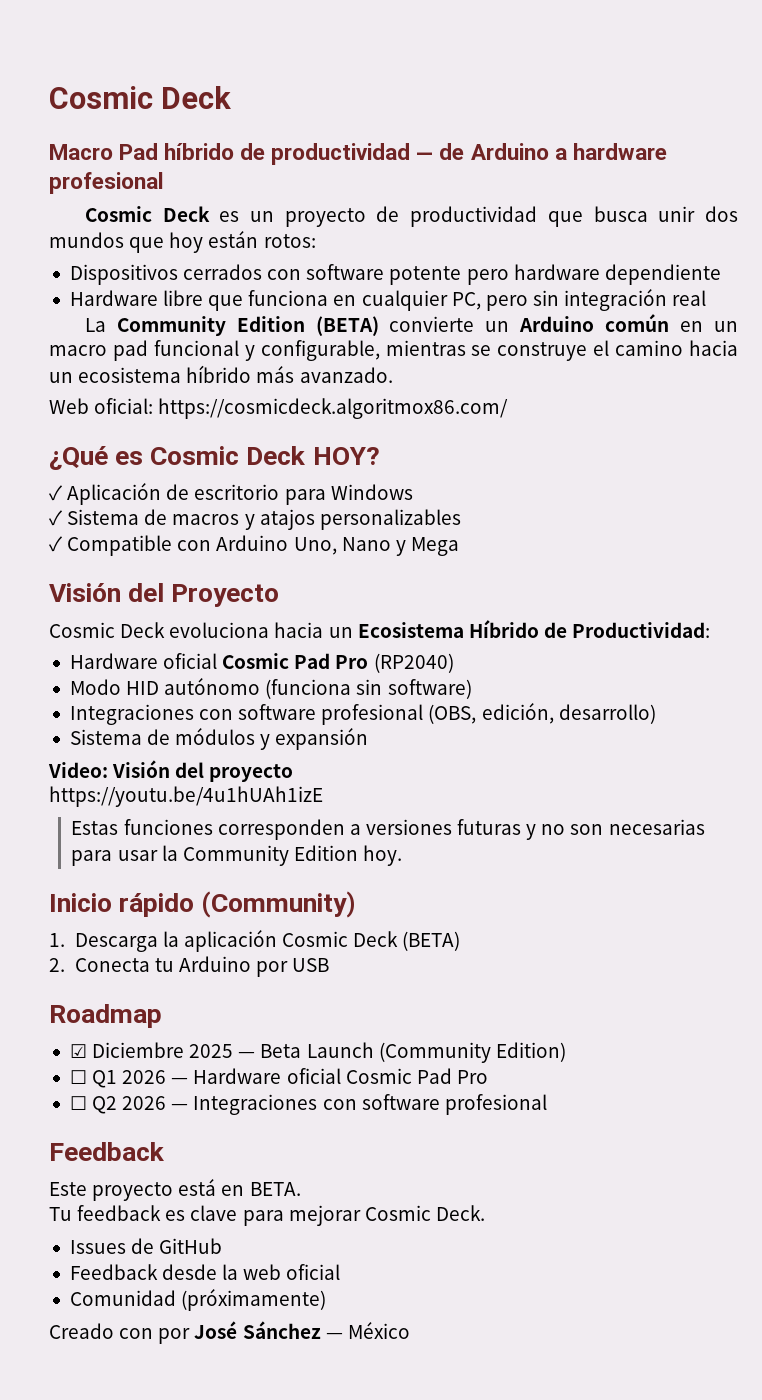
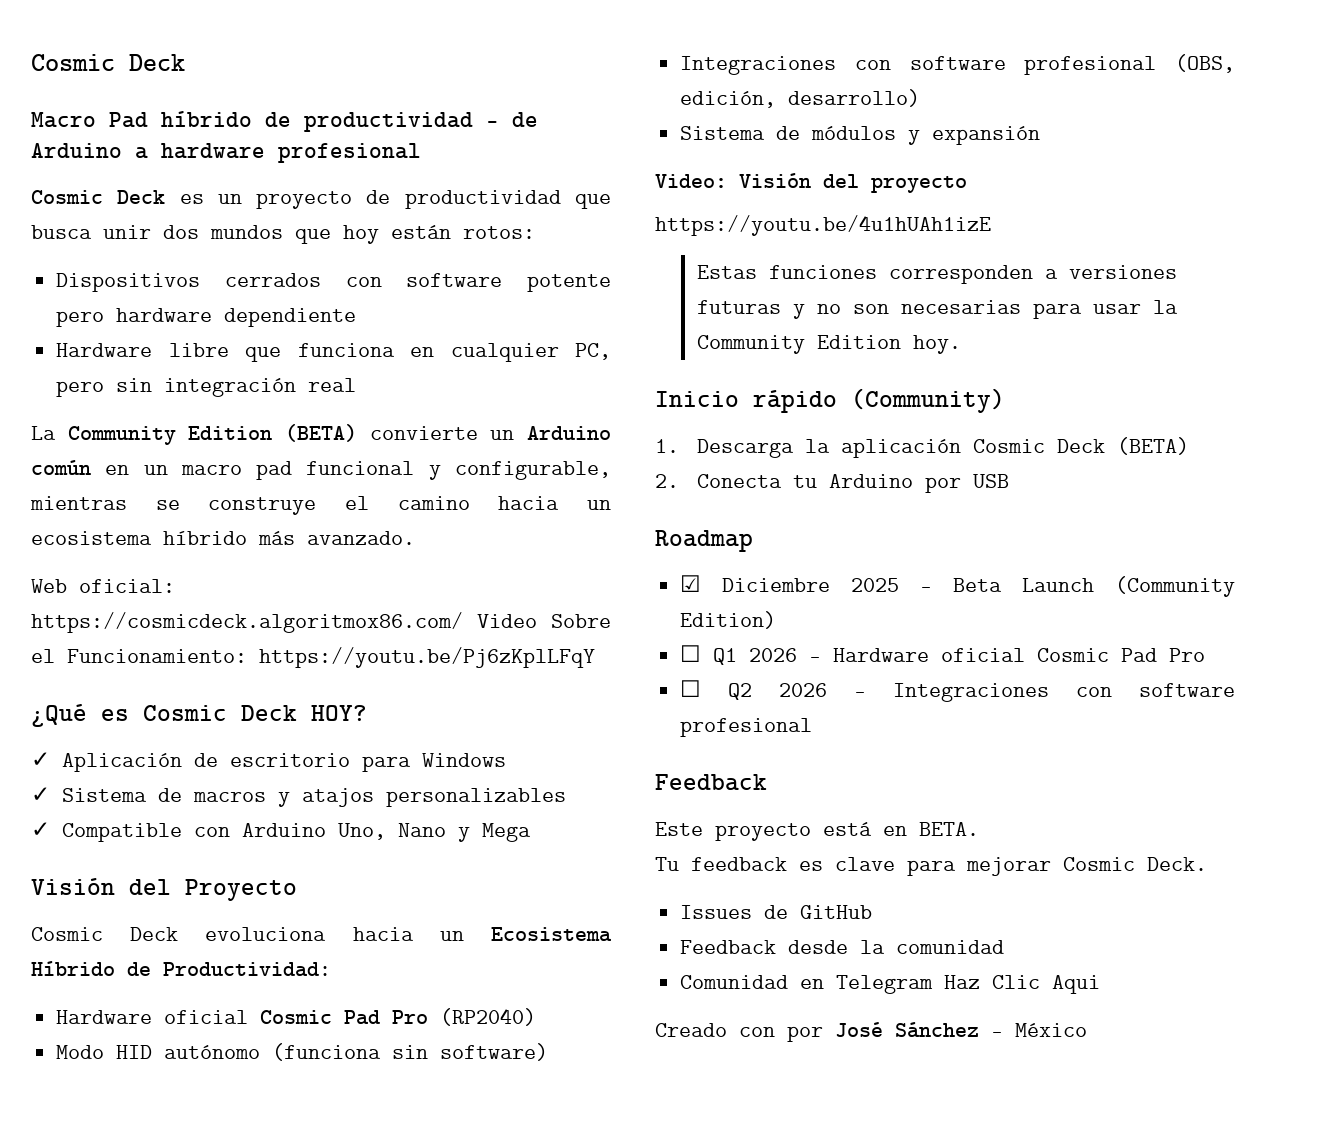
(509, 408) none -> [477,614,611,628] [31,647,595,668] Video Sobre el Funcionamiento: https://youtu.be/Pj6zKplLFqY
[243,1264,341,1280] web oficial -> [896,940,1005,954] comunidad
[181,1289,327,1311] (próximamente) -> [800,975,1101,994] en Telegram Haz Clic Aqui

